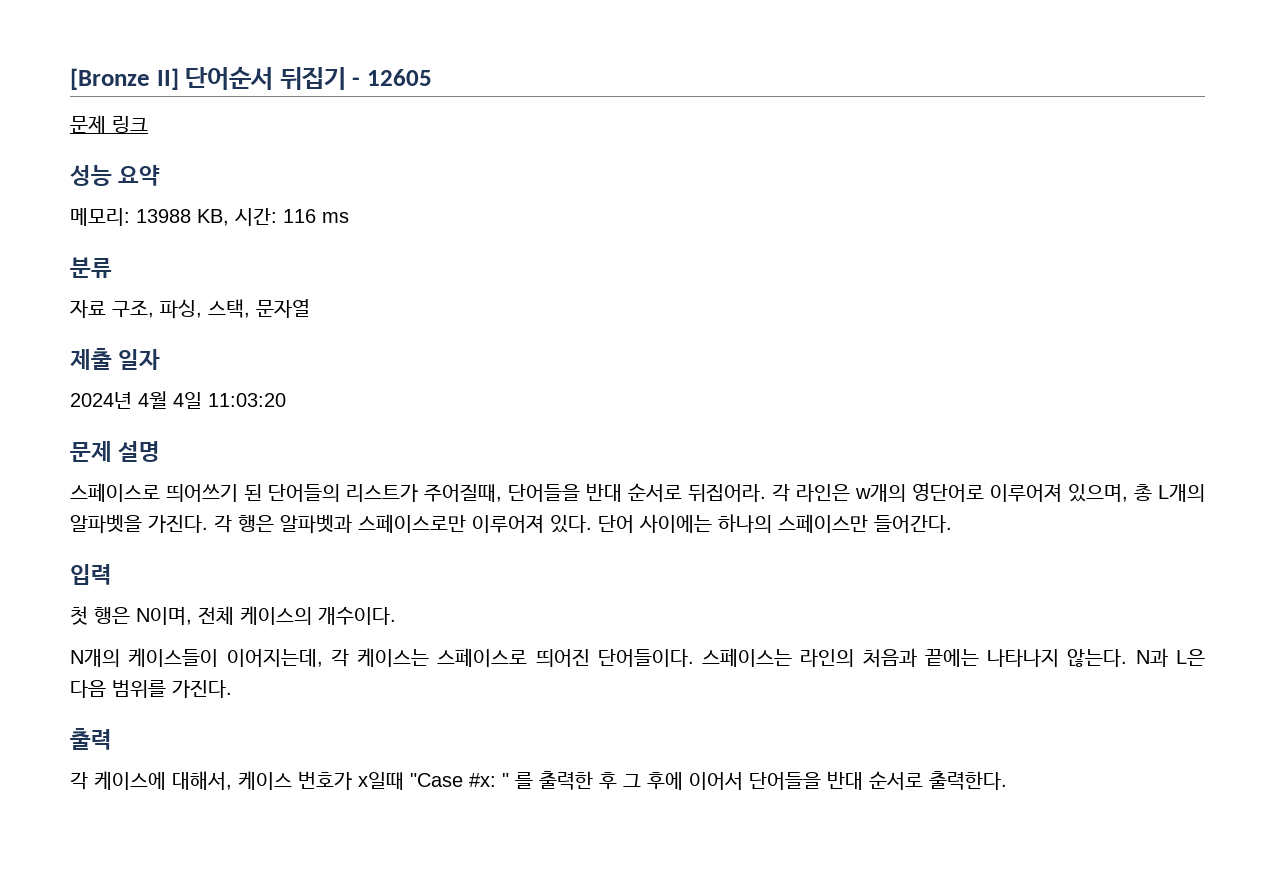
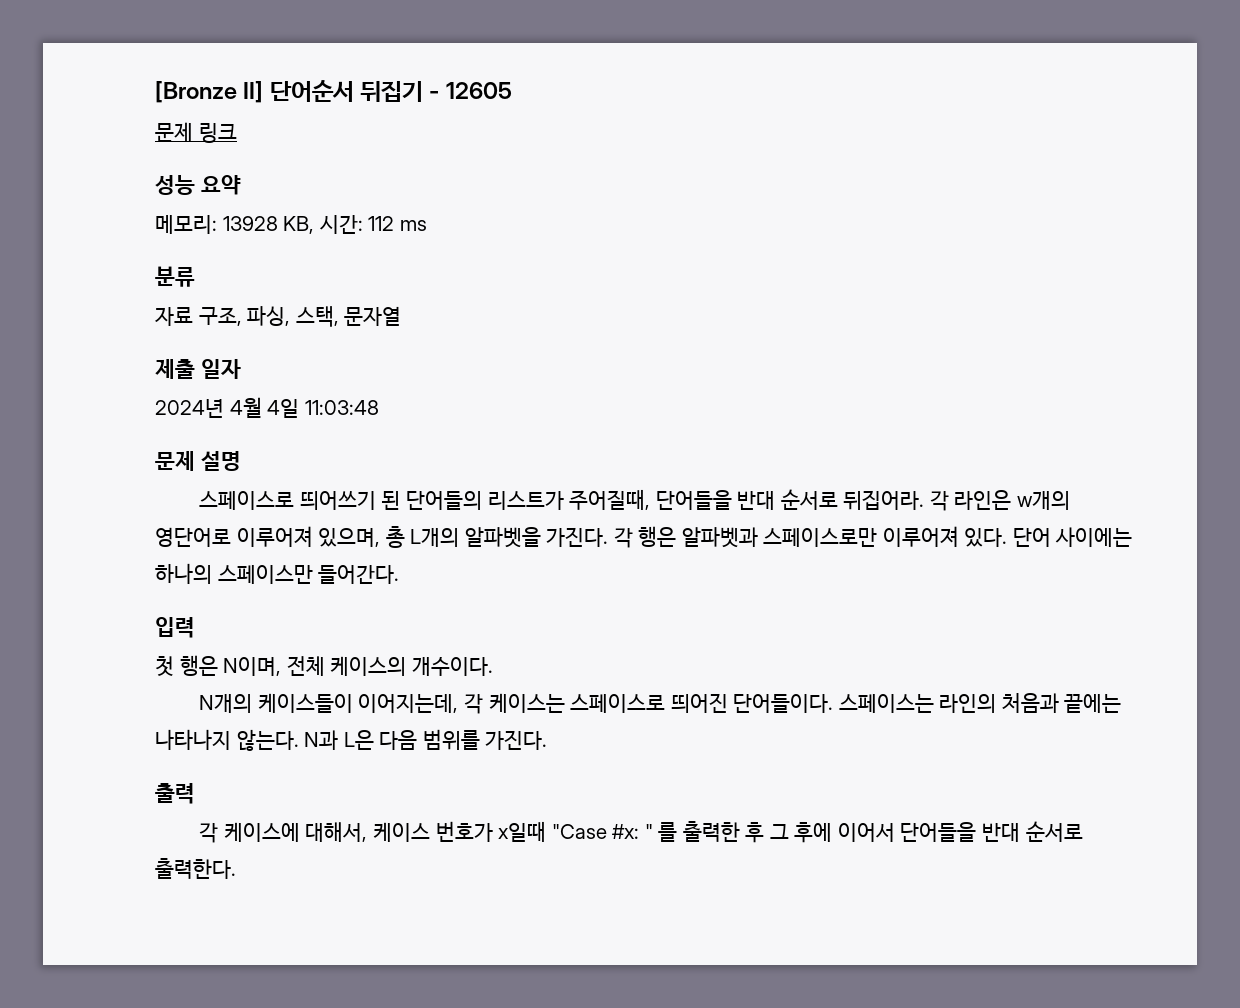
[136,209,191,223] 13988 -> [222,216,278,231] 13928
[283,209,316,223] 116 -> [368,216,395,231] 112
[208,393,286,407] 11:03:20 -> [304,400,379,415] 11:03:48

